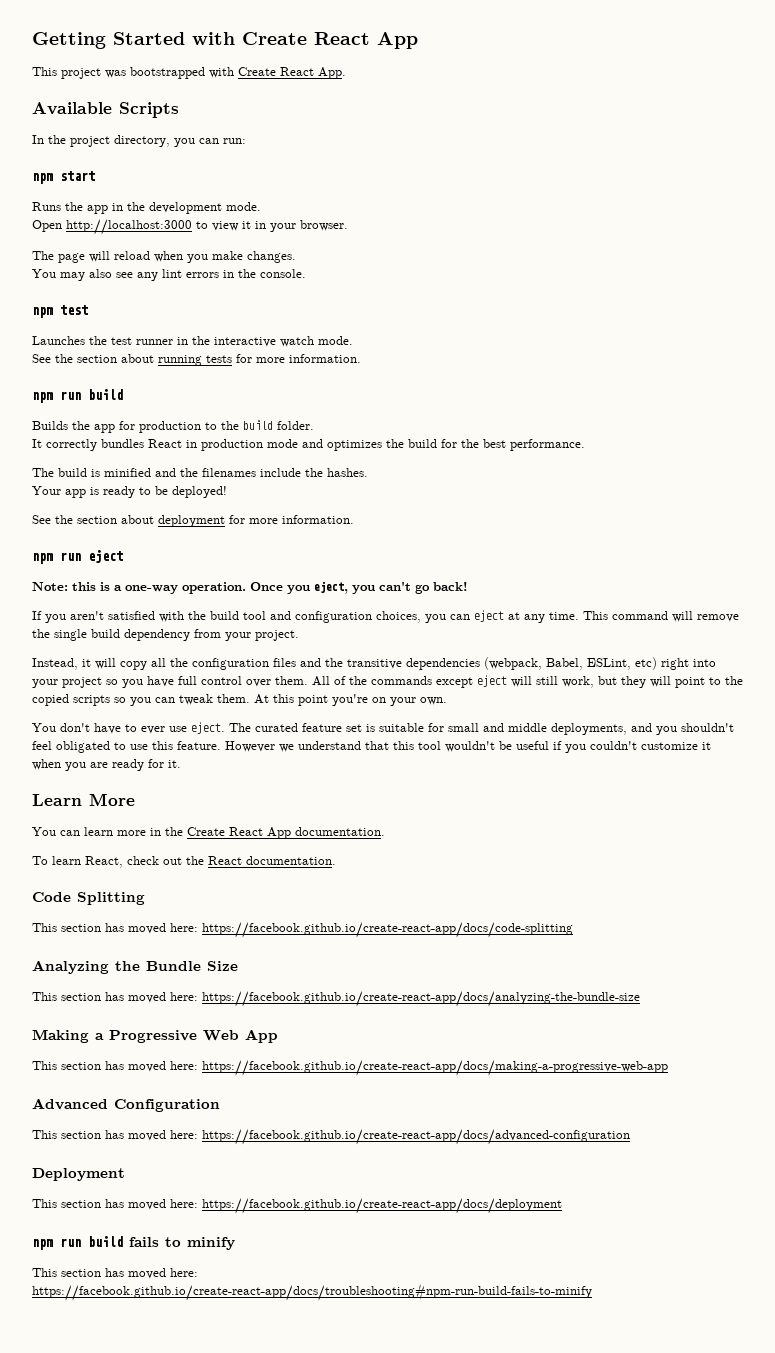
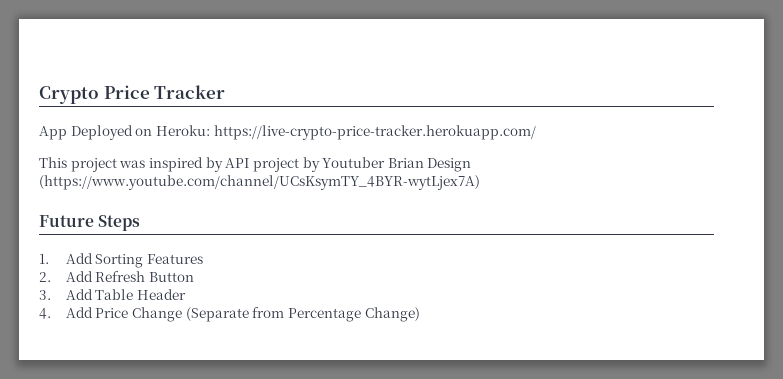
[32,32,418,49] [32,67,346,79] [32,102,179,118] [32,135,246,147] [32,171,95,184] [32,202,261,214] [32,219,348,235] [32,251,296,263] [32,269,306,281] [32,305,88,318] [32,336,353,347] [32,354,361,366] [32,389,123,403] [32,420,314,433] [32,439,585,451] [32,468,368,477] [32,486,227,498] [32,515,354,527] [32,550,123,564] [32,581,468,594] [32,610,739,623] [32,629,299,641] [32,657,716,670] [32,675,743,688] [32,694,447,706] [32,722,734,735] [32,741,711,753] [32,759,181,771] [32,793,135,806] [32,827,385,839] [32,856,336,868] [32,892,145,905] [32,922,573,938] [32,960,238,974] [32,991,640,1007] [32,1029,278,1043] [32,1060,668,1076] [32,1098,220,1112] [32,1129,630,1145] [32,1168,125,1181] [32,1198,562,1214] [32,1236,235,1250] [32,1268,198,1279] [32,1283,592,1301] Getting Started with Create React App // This project was bootstrapped with Create React App. // Available Scripts // In the project directory, you can run: // npm start // Runs the app in the development mode. // Open http://localhost:3000 to view it in your browser. // The page will reload when you make changes. // You may also see any lint errors in the console. // npm test // Launches the test runner in the interactive watch mode. // See the section about running tests for more information. // npm run build // Builds the app for production to the build folder. // It correctly bundles React in production mode and optimizes the build for the best performance. // The build is minified and the filenames include the hashes. // Your app is ready to be deployed! // See the section about deployment for more information. // npm run eject // Note: this is a one-way operation. Once you eject, you can't go back! // If you aren't satisfied with the build tool and configuration choices, you can eject at any time. This command will remove the single build dependency from your project. // Instead, it will copy all the configuration files and the transitive dependencies (webpack, Babel, ESLint, etc) right into your project so you have full control over them. All of the commands except eject will still work, but they will point to the copied scripts so you can tweak them. At this point you're on your own. // You don't have to ever use eject. The curated feature set is suitable for small and middle deployments, and you shouldn't feel obligated to use this feature. However we understand that this tool wouldn't be useful if you couldn't customize it when you are ready for it. // Learn More // You can learn more in the Create React App documentation. // To learn React, check out the React documentation. // Code Splitting // This section has moved here: https://facebook.github.io/create-react-app/docs/code-splitting // Analyzing the Bundle Size // This section has moved here: https://facebook.github.io/create-react-app/docs/analyzing-the-bundle-size // Making a Progressive Web App // This section has moved here: https://facebook.github.io/create-react-app/docs/making-a-progressive-web-app // Advanced Configuration // This section has moved here: https://facebook.github.io/create-react-app/docs/advanced-configuration // Deployment // This section has moved here: https://facebook.github.io/create-react-app/docs/deployment // npm run build fails to minify // This section has moved here: https://facebook.github.io/create-react-app/docs/troubleshooting#npm-run-build-fails-to-minify -> [39,85,226,104] [39,125,536,140] [39,157,472,172] [39,175,480,190] [39,215,141,231] [39,253,204,268] [39,271,195,282] [39,289,187,300] [39,307,420,322] Crypto Price Tracker // App Deployed on Heroku: https://live-crypto-price-tracker.herokuapp.com/ // This project was inspired by API project by Youtuber Brian Design (https://www.youtube.com/channel/UCsKsymTY_4BYR-wytLjex7A) // Future Steps // 1. Add Sorting Features // 2. Add Refresh Button // 3. Add Table Header // 4. Add Price Change (Separate from Percentage Change)

